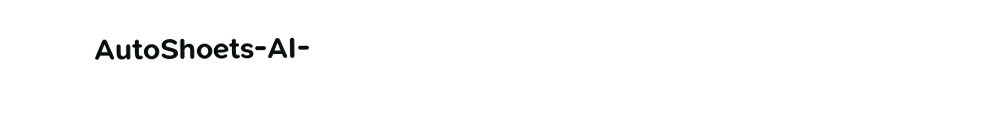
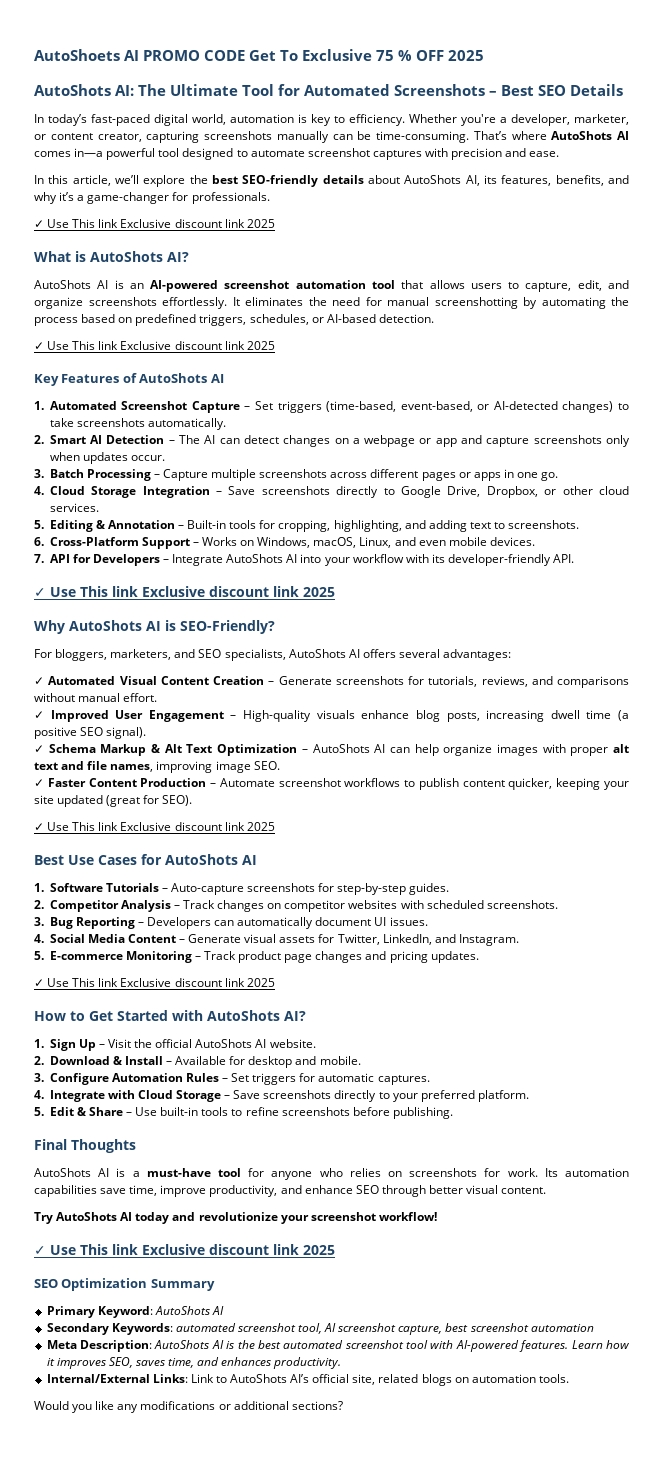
[93,37,310,61] AutoShoets-AI- -> [34,49,484,61] [34,84,623,96] [34,114,629,126] [34,131,629,143] [34,148,560,160] [34,175,629,187] [34,192,270,204] [34,219,275,228] [34,251,189,262] [34,280,629,292] [34,297,629,309] [34,314,434,326] [34,341,275,350] [34,373,224,386] [34,401,629,413] [49,418,226,430] [34,435,630,447] [49,452,165,464] [34,469,559,481] [34,486,629,498] [49,503,99,512] [34,520,580,532] [34,537,535,549] [34,554,575,566] [34,586,335,597] [34,620,275,634] [34,649,512,661] [34,676,629,688] [34,693,158,702] [34,710,630,722] [34,727,147,739] [34,744,629,756] [34,761,280,773] [34,778,629,790] [34,795,193,807] [34,822,275,831] [34,854,257,865] [34,883,450,895] [34,900,558,912] [34,917,428,929] [34,934,519,946] [34,951,479,963] [34,978,275,987] [34,1010,306,1021] [34,1039,316,1051] [34,1056,361,1068] [34,1073,430,1085] [34,1090,529,1102] [34,1107,453,1119] [34,1139,136,1153] [34,1168,629,1180] [34,1185,547,1197] [34,1212,437,1224] [34,1244,335,1255] [34,1278,215,1291] [46,1306,224,1318] [46,1323,594,1335] [46,1340,631,1352] [46,1357,342,1369] [46,1374,569,1386] [34,1401,343,1413] AutoShoets AI PROMO CODE Get To Exclusive 75 % OFF 2025 // AutoShots AI: The Ultimate Tool for Automated Screenshots – Best SEO Details // In today’s fast-paced digital world, automation is key to efficiency. Whether you're a developer, marketer, or content creator, capturing screenshots manually can be time-consuming. That’s where AutoShots AI comes in—a powerful tool designed to automate screenshot captures with precision and ease. // In this article, we’ll explore the best SEO-friendly details about AutoShots AI, its features, benefits, and why it’s a game-changer for professionals. // ✓ Use This link Exclusive discount link 2025 // What is AutoShots AI? // AutoShots AI is an AI-powered screenshot automation tool that allows users to capture, edit, and organize screenshots effortlessly. It eliminates the need for manual screenshotting by automating the process based on predefined triggers, schedules, or AI-based detection. // ✓ Use This link Exclusive discount link 2025 // Key Features of AutoShots AI // 1. Automated Screenshot Capture – Set triggers (time-based, event-based, or AI-detected changes) to take screenshots automatically. // 2. Smart AI Detection – The AI can detect changes on a webpage or app and capture screenshots only when updates occur. // 3. Batch Processing – Capture multiple screenshots across different pages or apps in one go. // 4. Cloud Storage Integration – Save screenshots directly to Google Drive, Dropbox, or other cloud services. // 5. Editing & Annotation – Built-in tools for cropping, highlighting, and adding text to screenshots. // 6. Cross-Platform Support – Works on Windows, macOS, Linux, and even mobile devices. // 7. API for Developers – Integrate AutoShots AI into your workflow with its developer-friendly API. // ✓ Use This link Exclusive discount link 2025 // Why AutoShots AI is SEO-Friendly? // For bloggers, marketers, and SEO specialists, AutoShots AI offers several advantages: // ✓ Automated Visual Content Creation – Generate screenshots for tutorials, reviews, and comparisons without manual effort. // ✓ Improved User Engagement – High-quality visuals enhance blog posts, increasing dwell time (a positive SEO signal). // ✓ Schema Markup & Alt Text Optimization – AutoShots AI can help organize images with proper alt text and file names, improving image SEO. // ✓ Faster Content Production – Automate screenshot workflows to publish content quicker, keeping your site updated (great for SEO). // ✓ Use This link Exclusive discount link 2025 // Best Use Cases for AutoShots AI // 1. Software Tutorials – Auto-capture screenshots for step-by-step guides. // 2. Competitor Analysis – Track changes on competitor websites with scheduled screenshots. // 3. Bug Reporting – Developers can automatically document UI issues. // 4. Social Media Content – Generate visual assets for Twitter, LinkedIn, and Instagram. // 5. E-commerce Monitoring – Track product page changes and pricing updates. // ✓ Use This link Exclusive discount link 2025 // How to Get Started with AutoShots AI? // 1. Sign Up – Visit the official AutoShots AI website. // 2. Download & Install – Available for desktop and mobile. // 3. Configure Automation Rules – Set triggers for automatic captures. // 4. Integrate with Cloud Storage – Save screenshots directly to your preferred platform. // 5. Edit & Share – Use built-in tools to refine screenshots before publishing. // Final Thoughts // AutoShots AI is a must-have tool for anyone who relies on screenshots for work. Its automation capabilities save time, improve productivity, and enhance SEO through better visual content. // Try AutoShots AI today and revolutionize your screenshot workflow! // ✓ Use This link Exclusive discount link 2025 // SEO Optimization Summary // Primary Keyword: AutoShots AI // Secondary Keywords: automated screenshot tool, AI screenshot capture, best screenshot automation // Meta Description: AutoShots AI is the best automated screenshot tool with AI-powered features. Learn how it improves SEO, saves time, and enhances productivity. // Internal/External Links: Link to AutoShots AI’s official site, related blogs on automation tools. // Would you like any modifications or additional sections?

